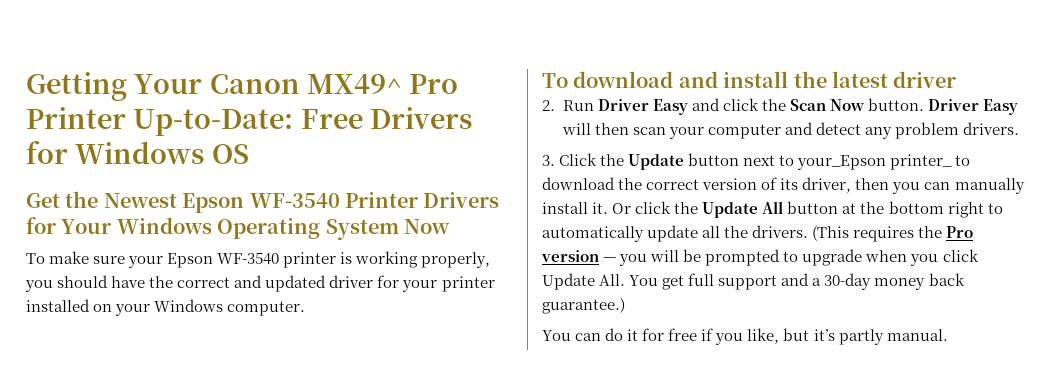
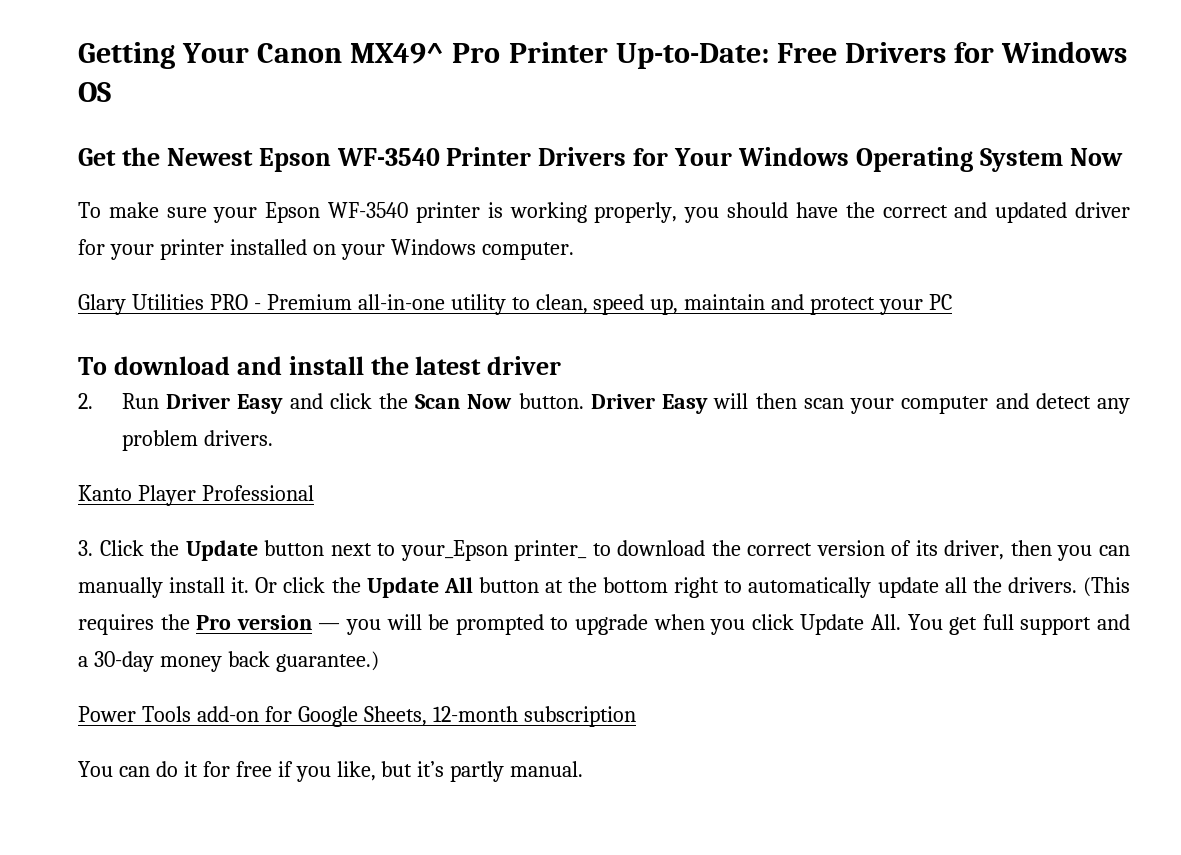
(306, 308) none -> [78,294,953,315] // Glary Utilities PRO - Premium all-in-one utility to clean, speed up, maintain and protect your PC
(1019, 128) none -> [78,485,314,506] // Kanto Player Professional
(625, 305) none -> [78,706,636,727] // Power Tools add-on for Google Sheets, 12-month subscription

